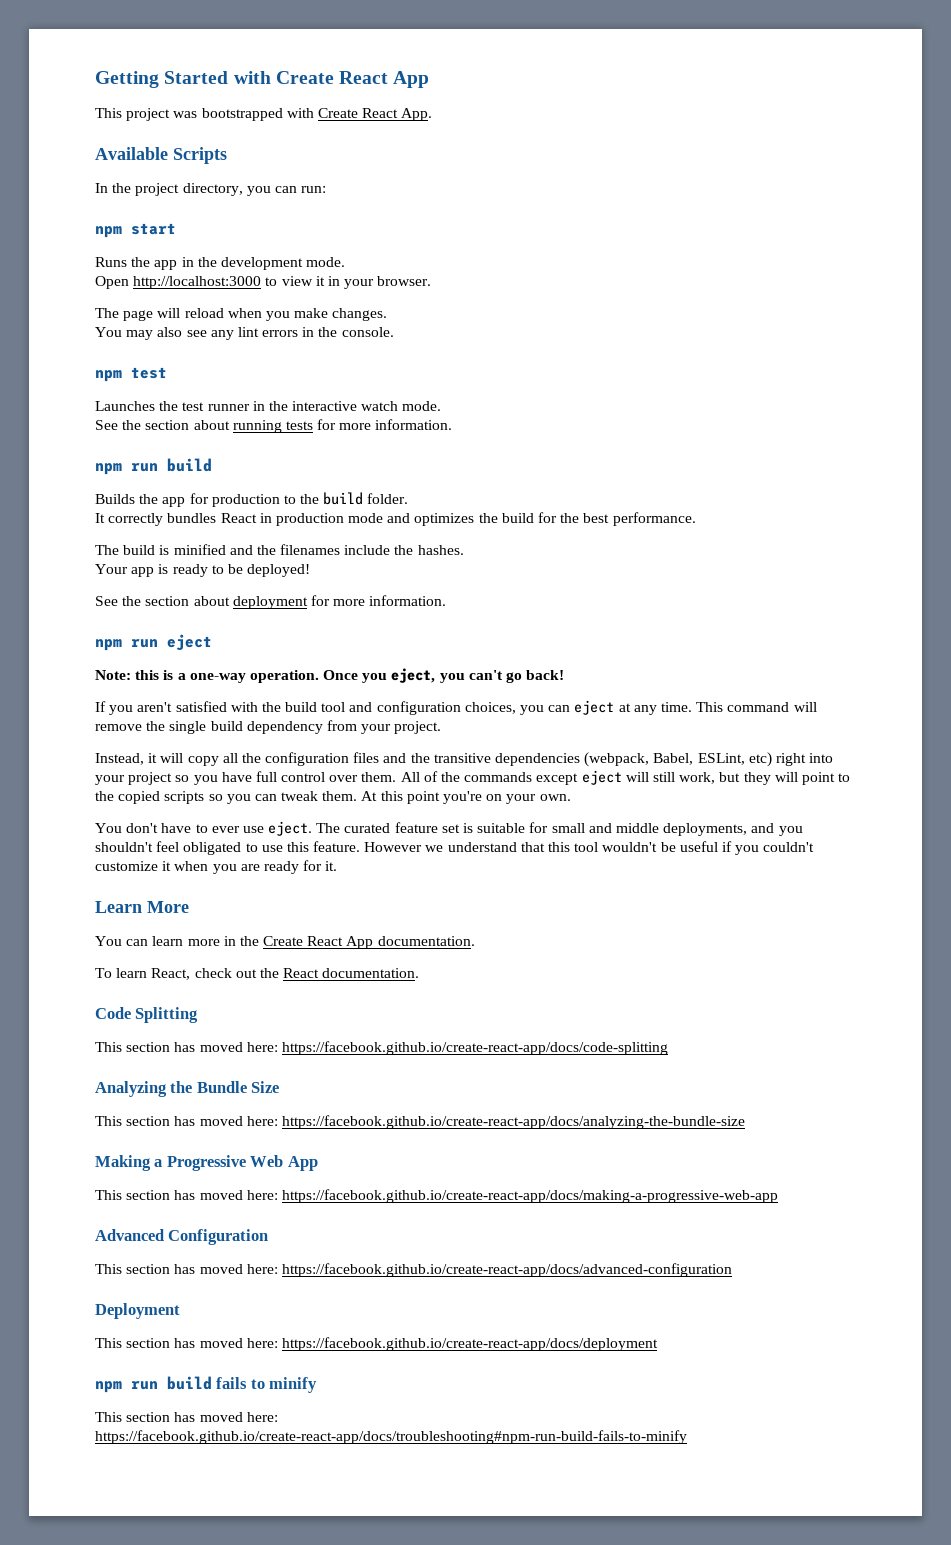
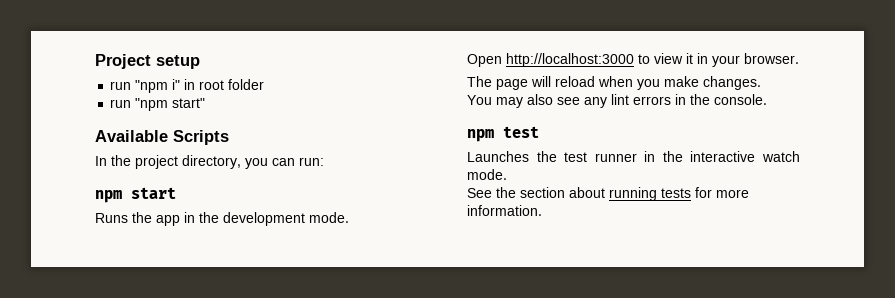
[95,71,430,88] [95,108,433,121] Getting Started with Create React App // This project was bootstrapped with Create React App. -> [95,54,200,69] [110,79,265,93] [110,98,206,111] Project setup // run "npm i" in root folder // run "npm start"
[95,458,212,475] [95,492,409,507] [95,512,696,526] [95,544,464,555] [95,564,311,577] [95,595,447,609] [95,634,212,651] [95,668,565,683] [95,700,817,715] [95,720,442,734] [95,752,834,767] [95,770,851,785] [95,791,571,804] [95,821,803,836] [95,841,815,855] [95,860,338,874] [95,901,189,913] [95,936,475,949] [95,968,420,980] [95,1007,199,1023] [95,1041,668,1055] [95,1081,280,1097] [95,1115,745,1129] [95,1155,318,1171] [95,1189,778,1203] [95,1229,269,1245] [95,1263,732,1277] [95,1303,180,1319] [95,1337,658,1351] [95,1376,318,1393] [95,1412,278,1422] [95,1430,687,1444] // npm run build // Builds the app for production to the build folder. // It correctly bundles React in production mode and optimizes the build for the best performance. // The build is minified and the filenames include the hashes. // Your app is ready to be deployed! // See the section about deployment for more information. // npm run eject // Note: this is a one-way operation. Once you eject, you can't go back! // If you aren't satisfied with the build tool and configuration choices, you can eject at any time. This command will remove the single build dependency from your project. // Instead, it will copy all the configuration files and the transitive dependencies (webpack, Babel, ESLint, etc) right into your project so you have full control over them. All of the commands except eject will still work, but they will point to the copied scripts so you can tweak them. At this point you're on your own. // You don't have to ever use eject. The curated feature set is suitable for small and middle deployments, and you shouldn't feel obligated to use this feature. However we understand that this tool wouldn't be useful if you couldn't customize it when you are ready for it. // Learn More // You can learn more in the Create React App documentation. // To learn React, check out the React documentation. // Code Splitting // This section has moved here: https://facebook.github.io/create-react-app/docs/code-splitting // Analyzing the Bundle Size // This section has moved here: https://facebook.github.io/create-react-app/docs/analyzing-the-bundle-size // Making a Progressive Web App // This section has moved here: https://facebook.github.io/create-react-app/docs/making-a-progressive-web-app // Advanced Configuration // This section has moved here: https://facebook.github.io/create-react-app/docs/advanced-configuration // Deployment // This section has moved here: https://facebook.github.io/create-react-app/docs/deployment // npm run build fails to minify // This section has moved here: https://facebook.github.io/create-react-app/docs/troubleshooting#npm-run-build-fails-to-minify -> (542, 210) none

